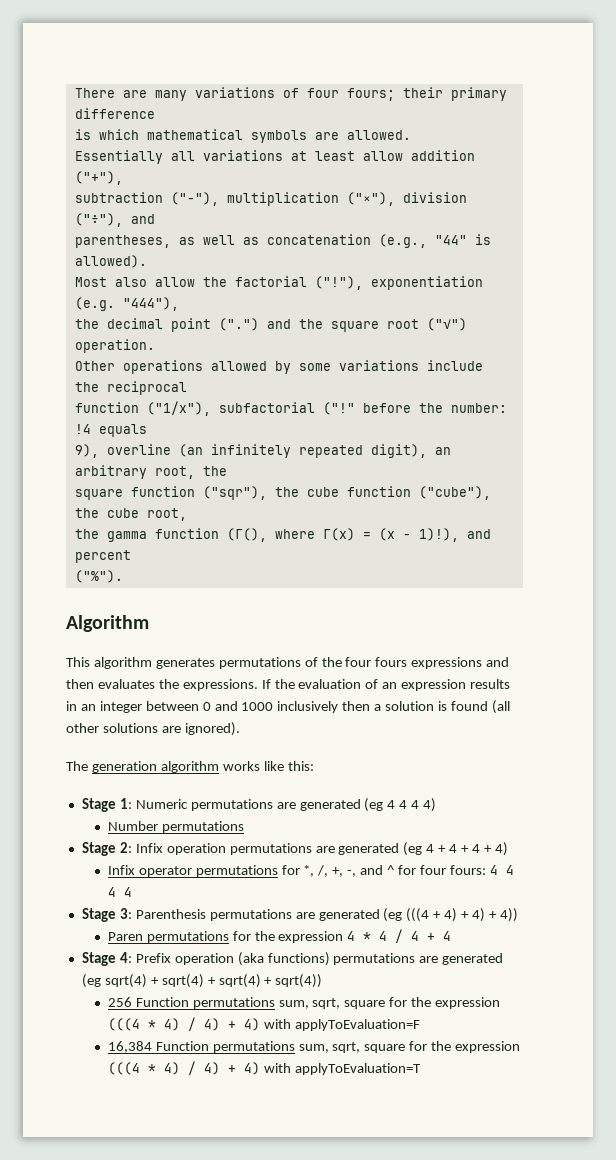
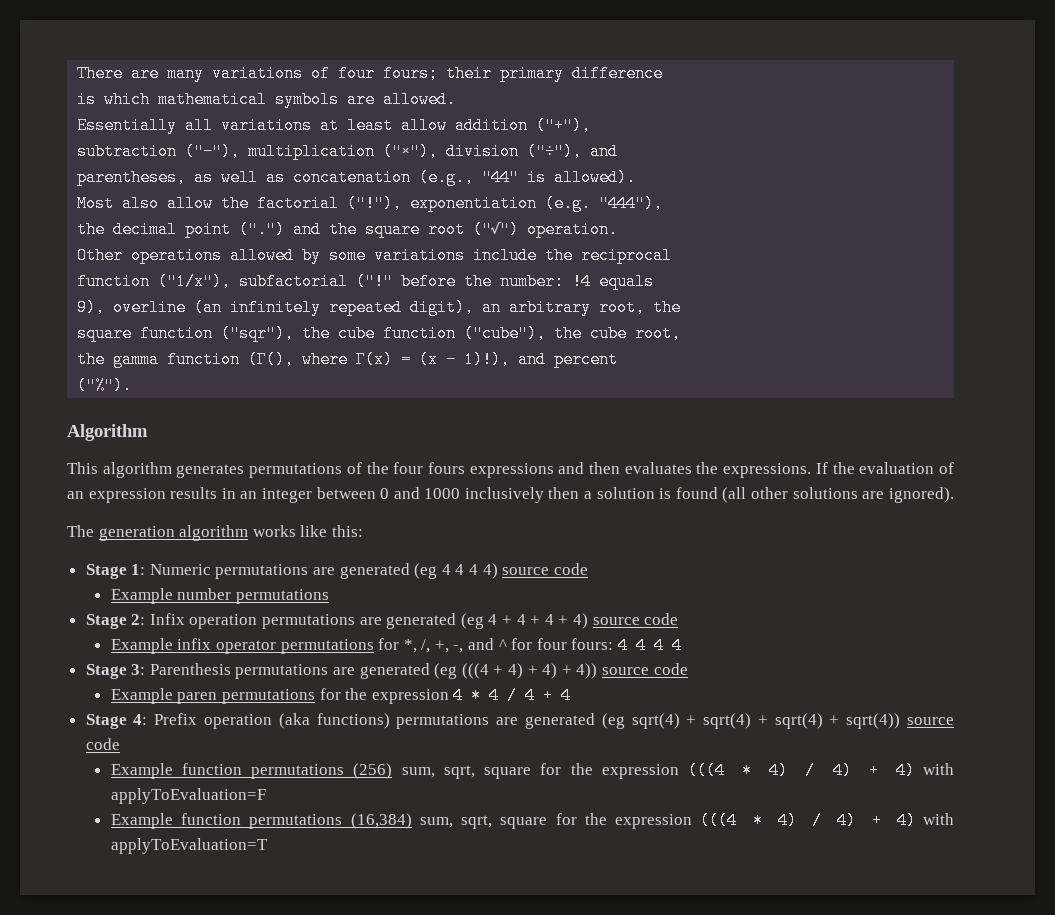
[107,821,158,831] // Number -> [502,563,588,575] [110,588,232,604] source code // Example number
[107,865,135,875] // Infix -> [592,613,679,625] [110,638,212,654] source code // Example infix
[107,932,143,941] // Paren -> [601,663,688,675] [110,688,218,704] source code // Example paren
[107,997,275,1009] // 256 Function permutations -> [906,717,954,725] [85,738,120,750] [110,763,393,779] source code // Example function permutations (256)
[107,1041,295,1053] 16,384 Function permutations -> [110,813,412,829] Example function permutations (16,384)

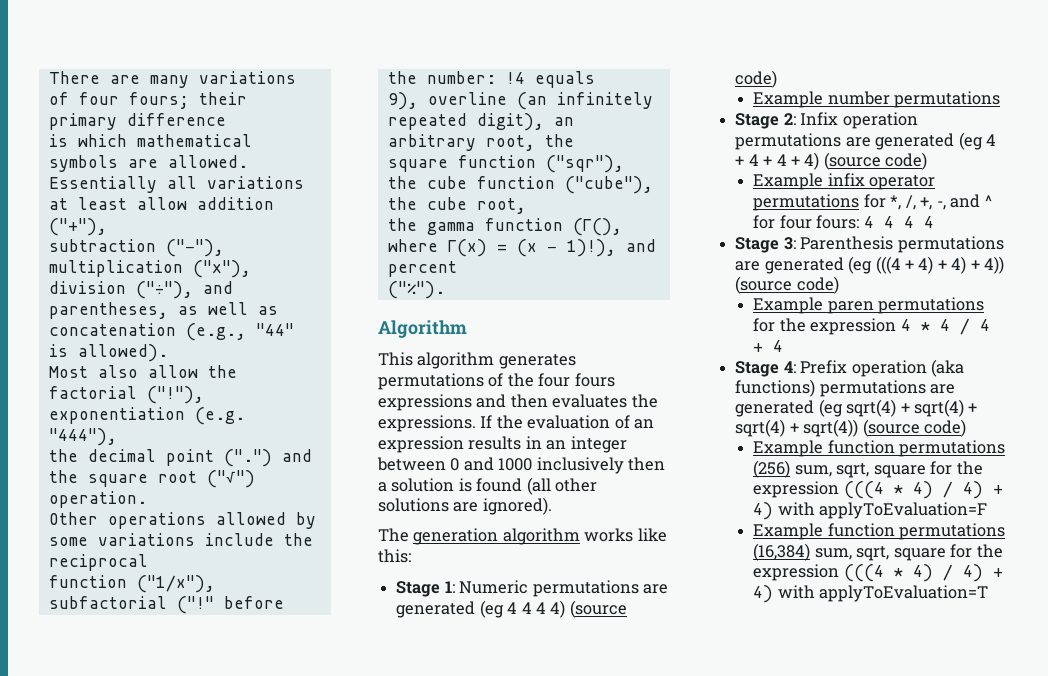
[502,563,588,575] source code -> [569,600,627,618] [735,70,778,88] (source code)
[592,613,679,625] source code -> [823,152,928,170] (source code)
[601,663,688,675] source code -> [735,276,839,294] (source code)
[906,717,954,725] [85,738,120,750] source code -> [862,419,966,437] (source code)

